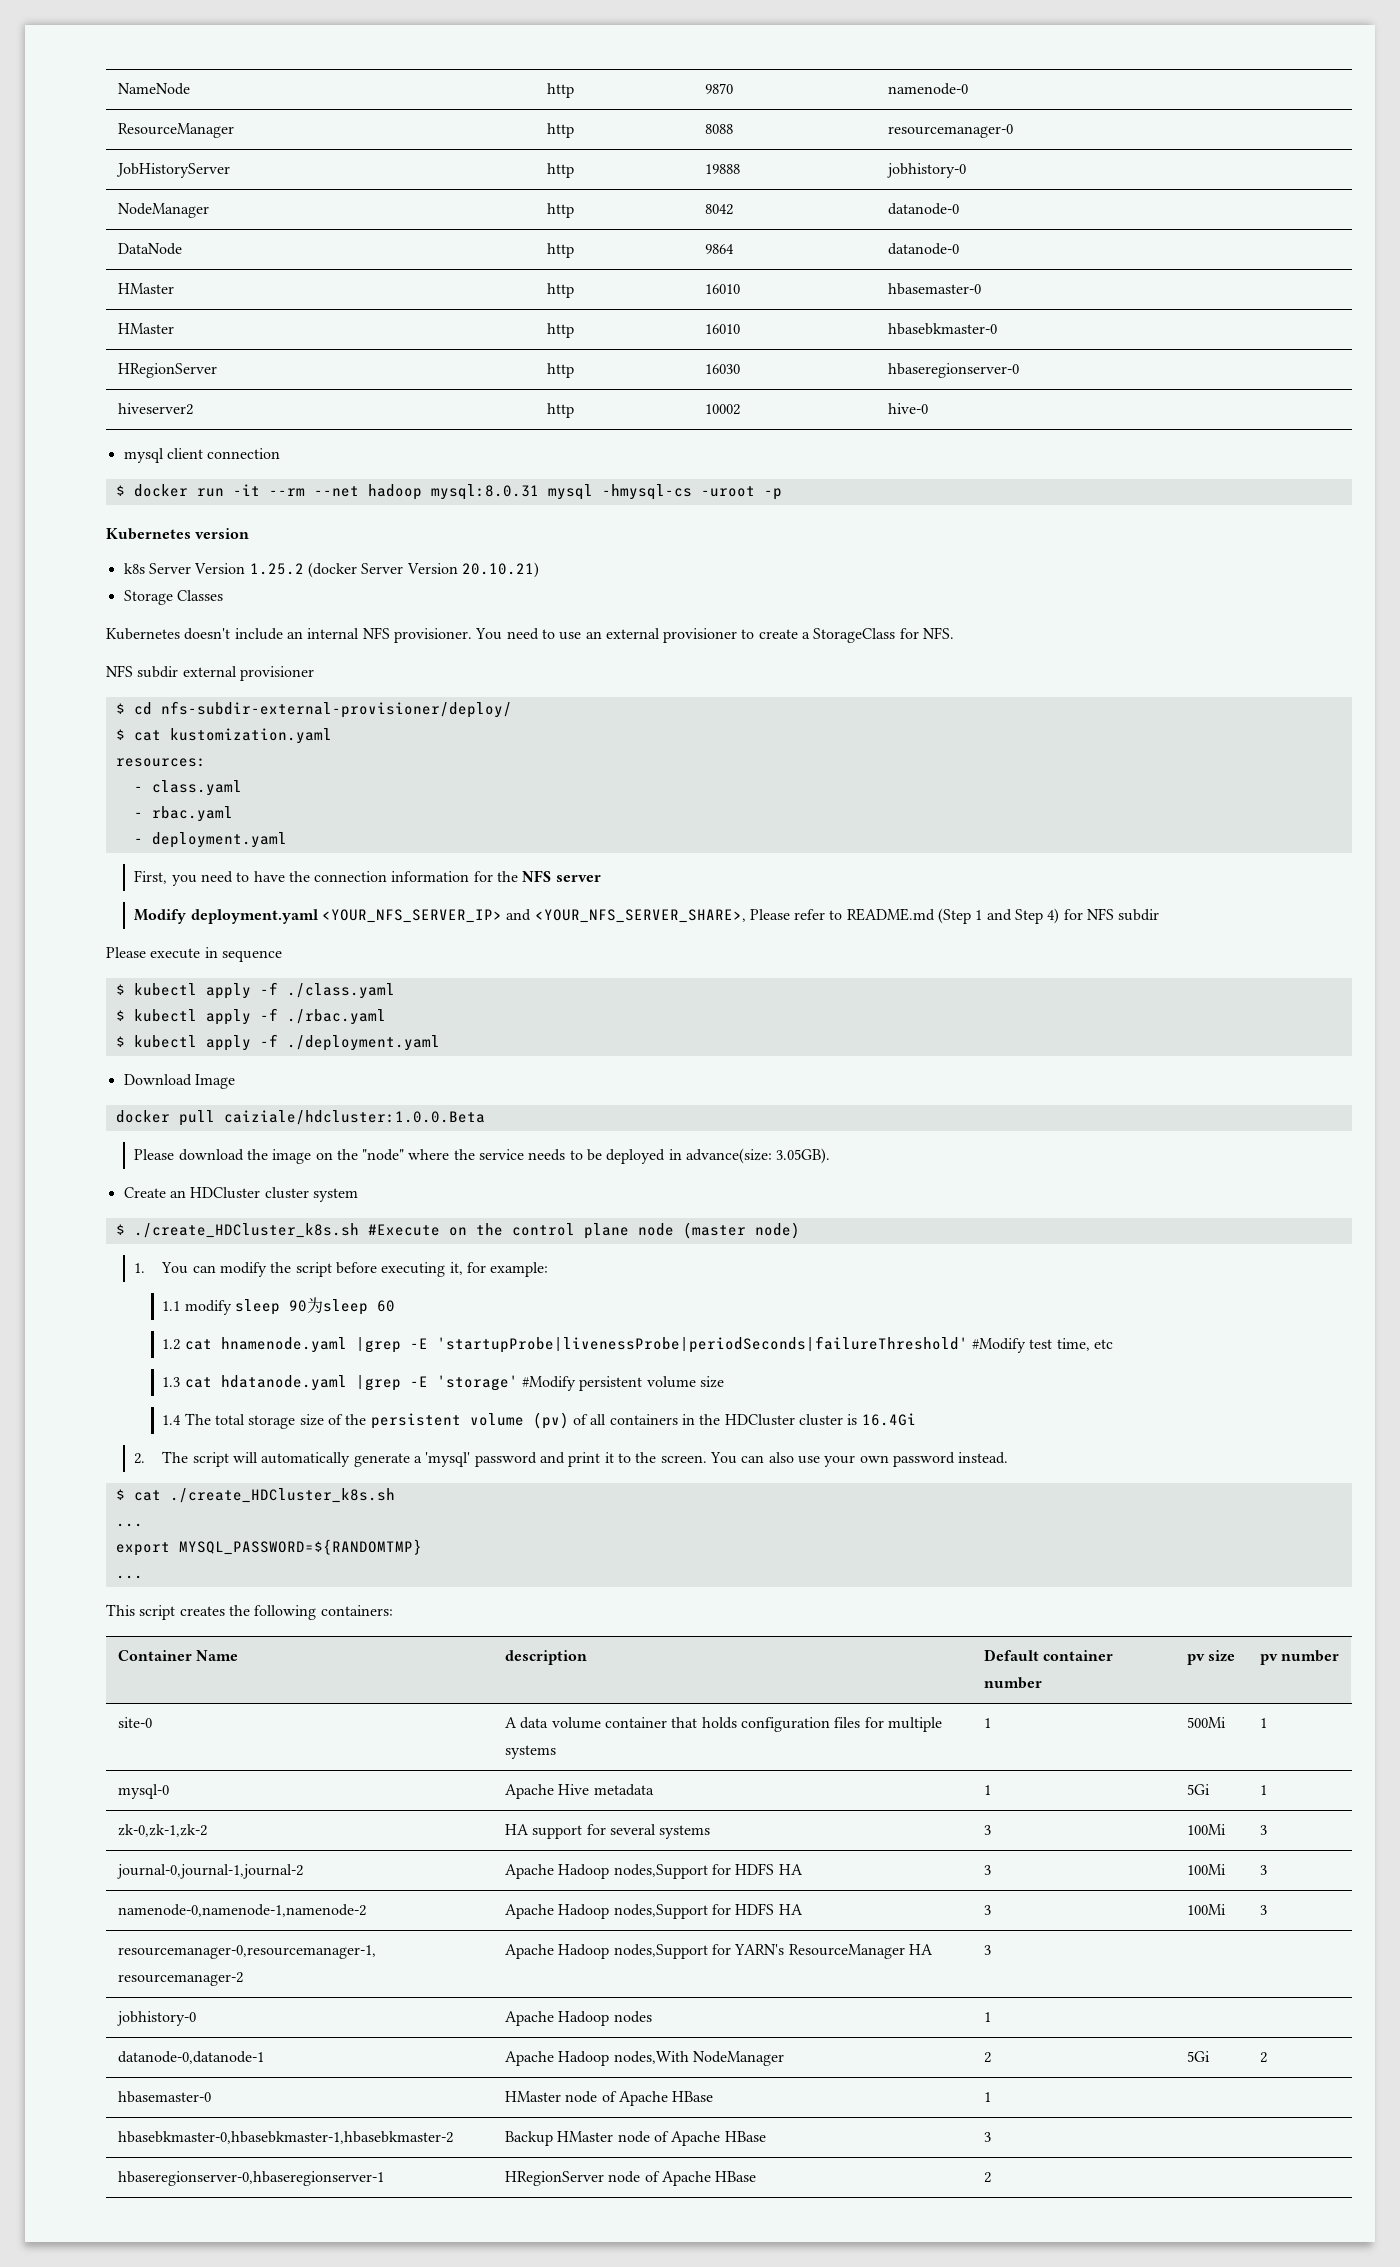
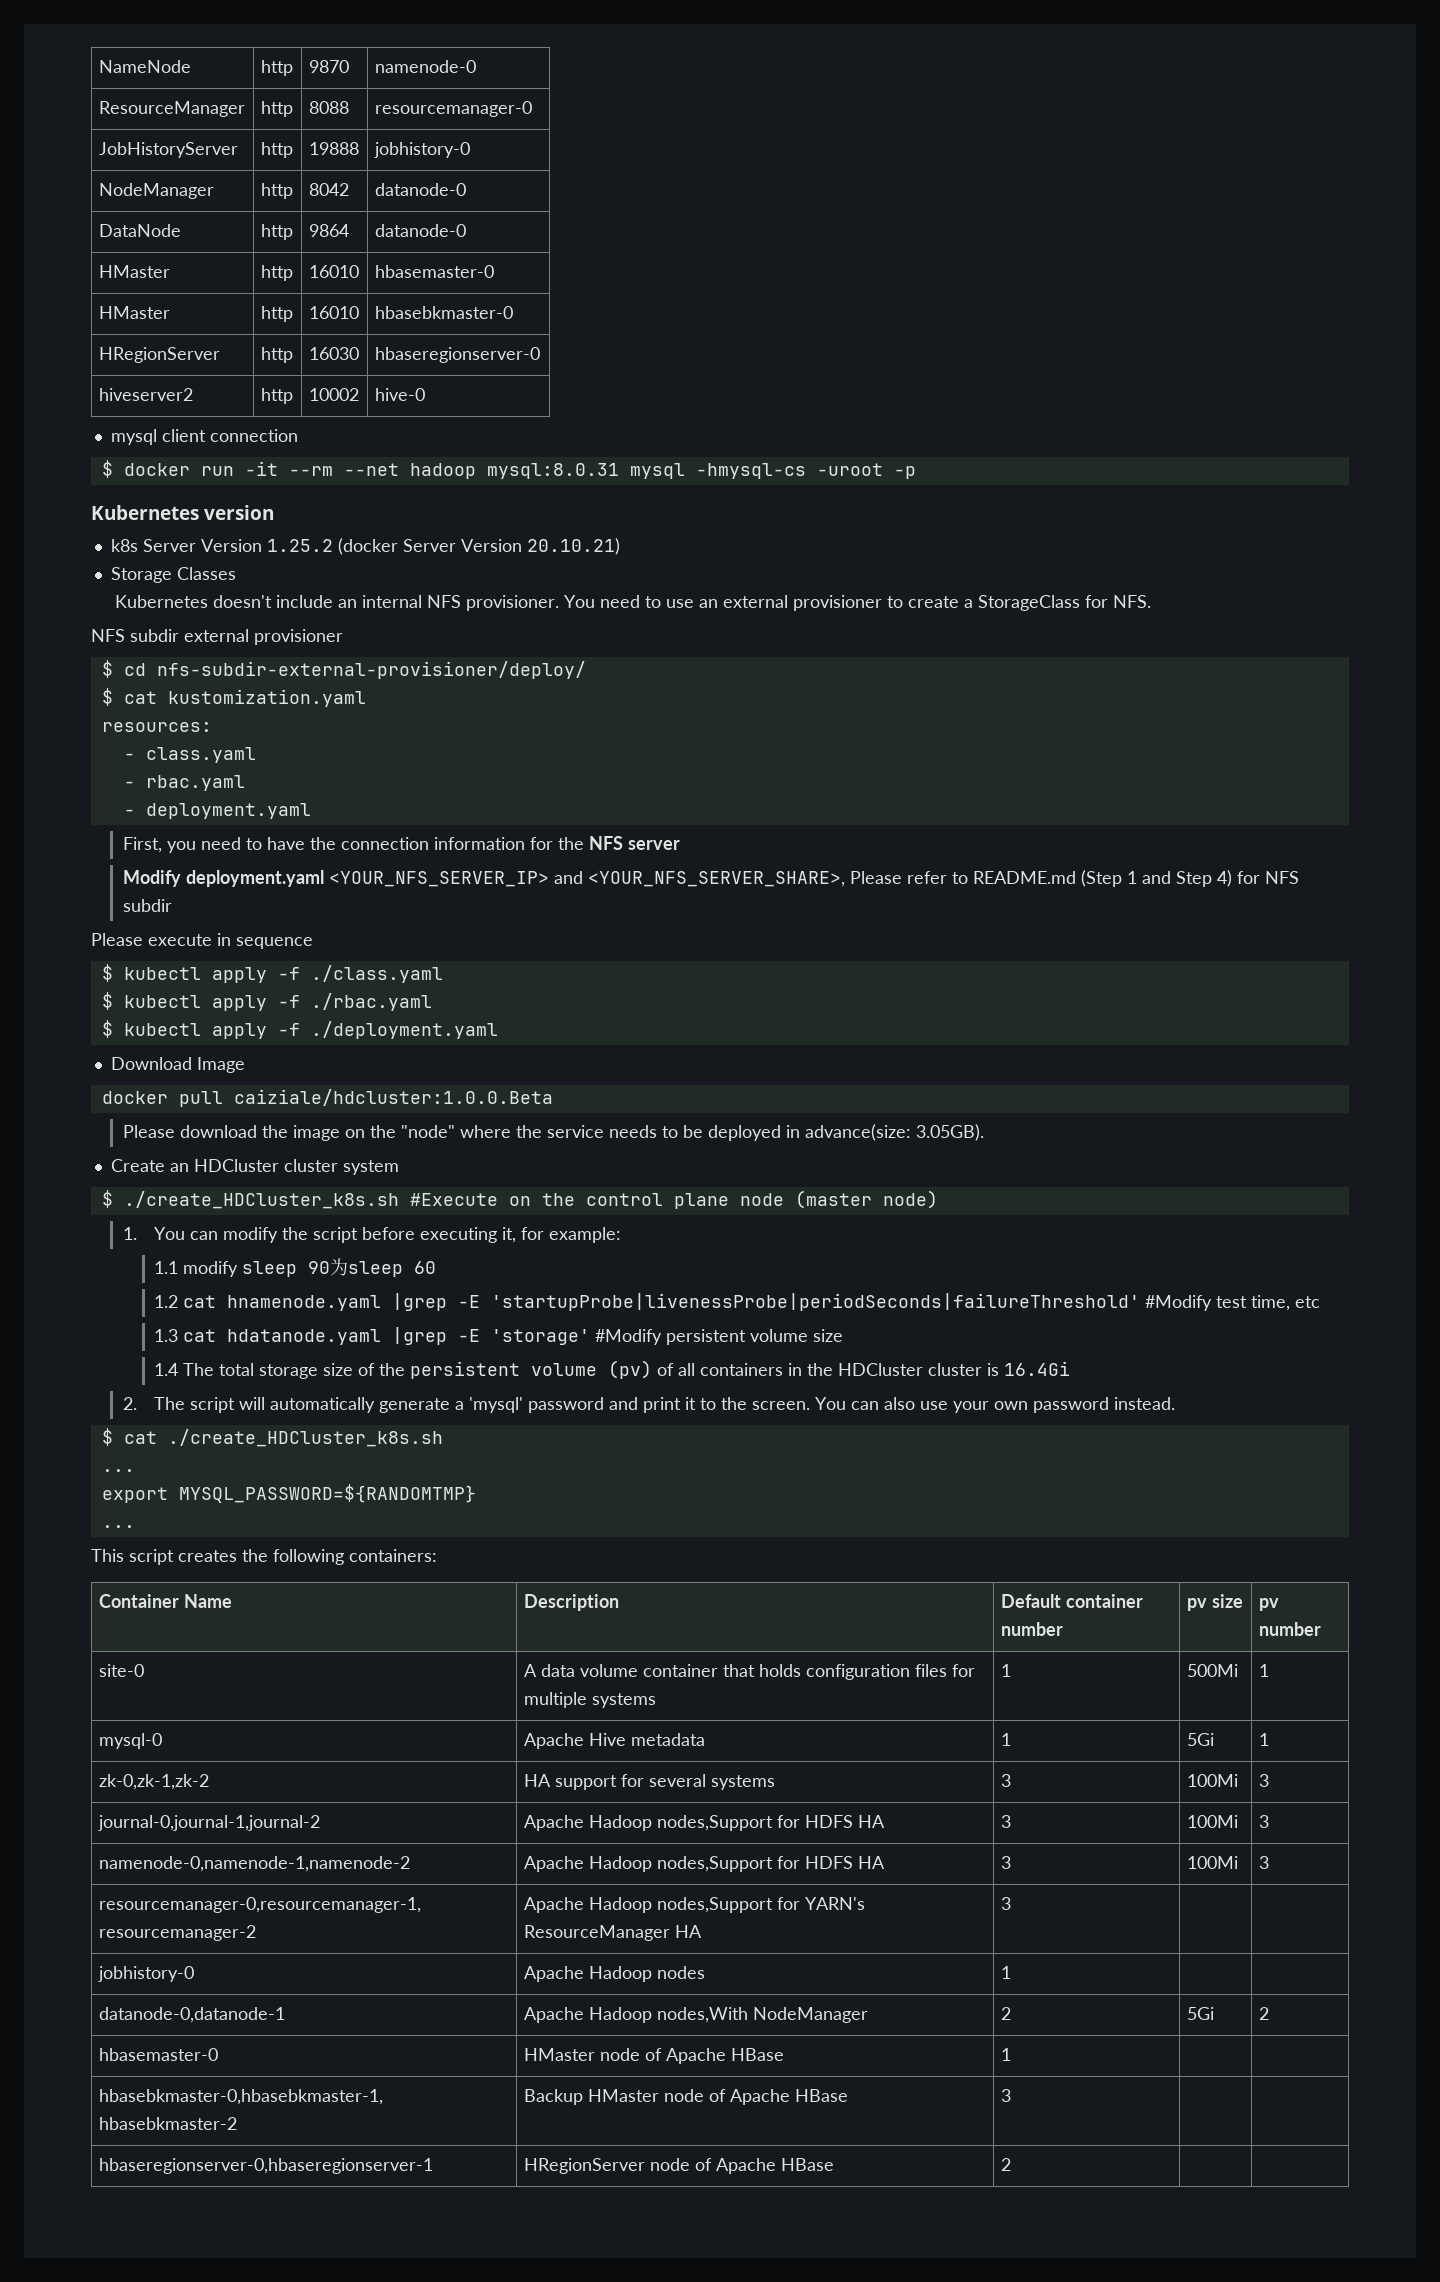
[505,1650,588,1665] description -> [523,1594,619,1611] Description

